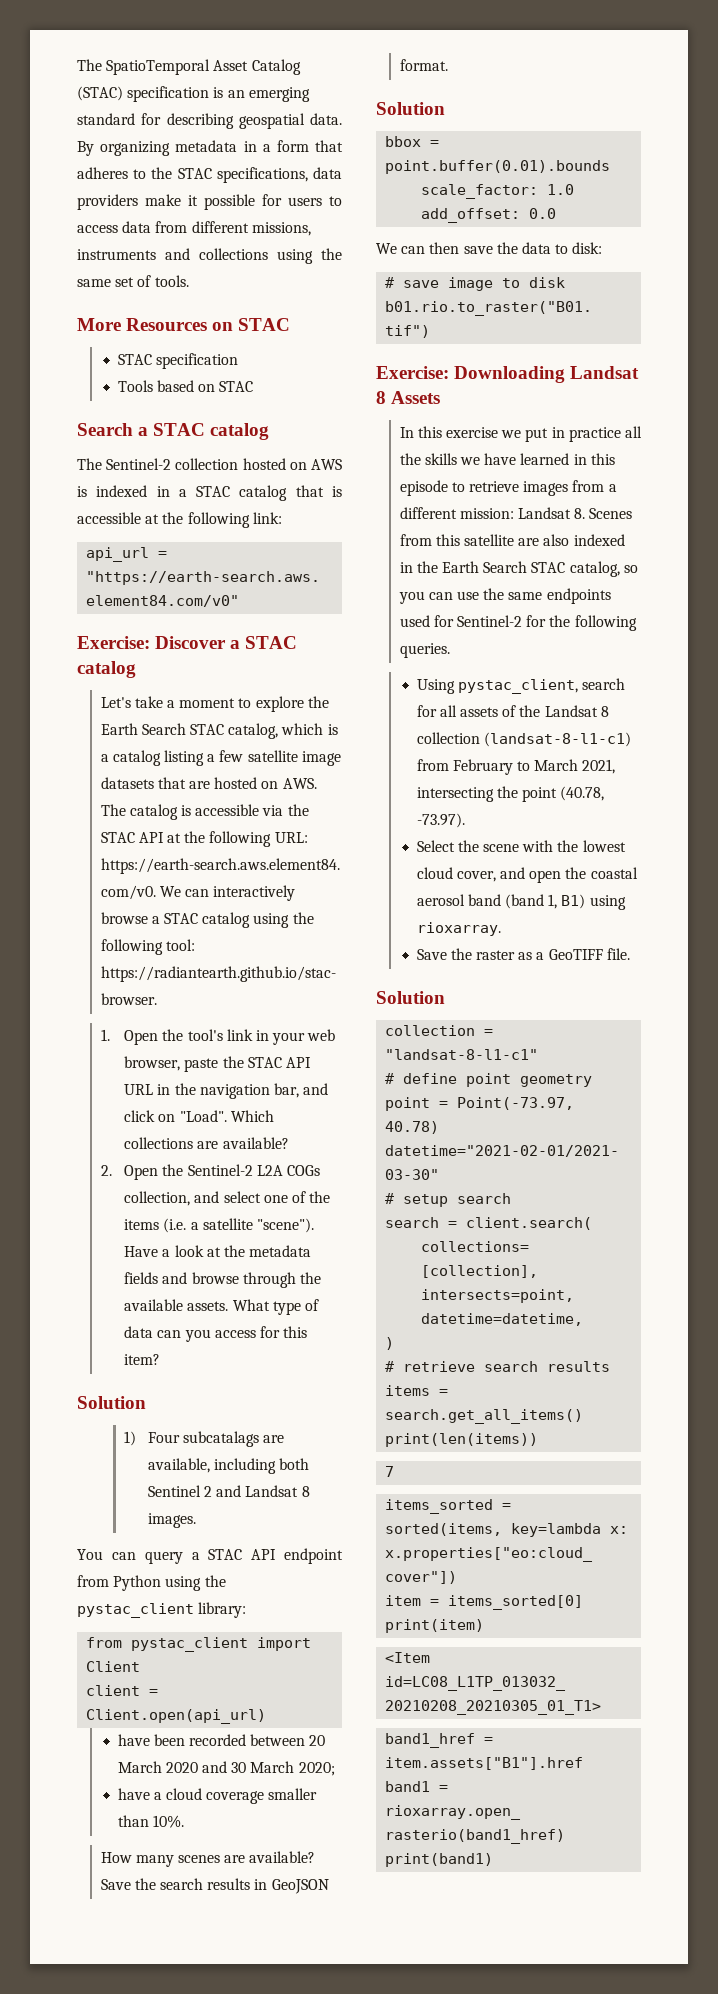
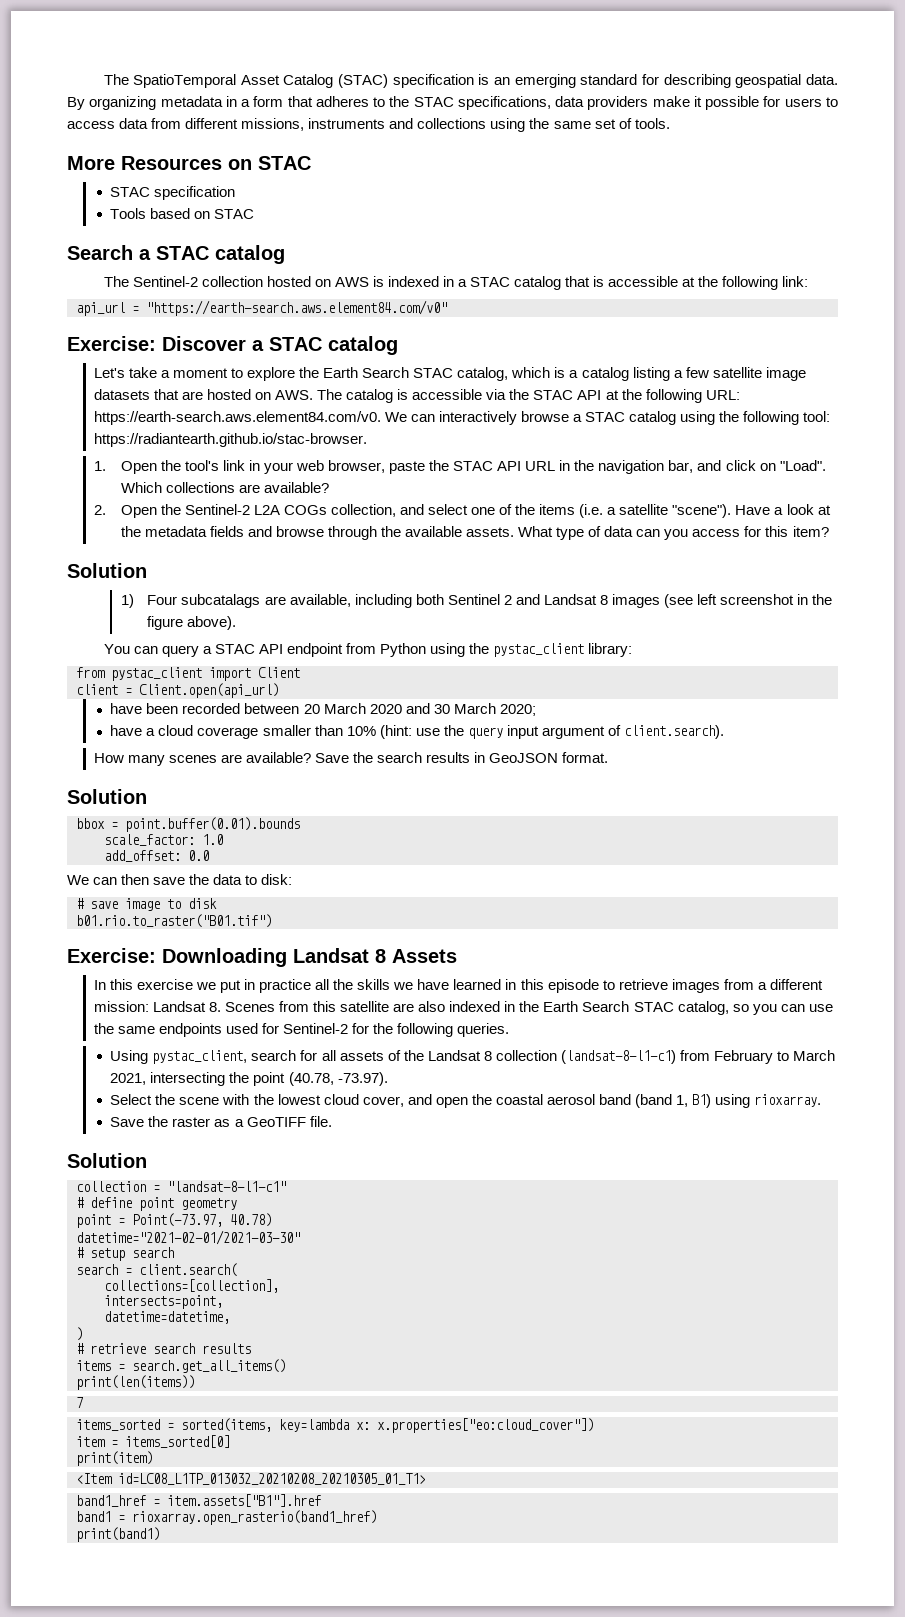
[147,1513,196,1528] images. -> [611,594,833,608] [147,616,237,630] images (see left screenshot in the figure above).
[152,1815,184,1828] 10%. -> [346,725,725,739] 10% (hint: use the query input argument of client.search).

